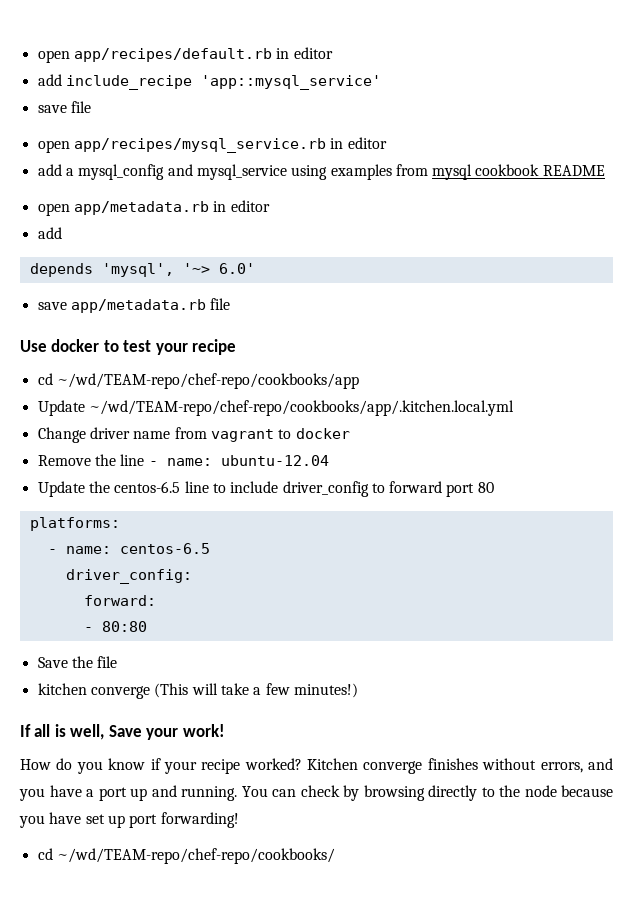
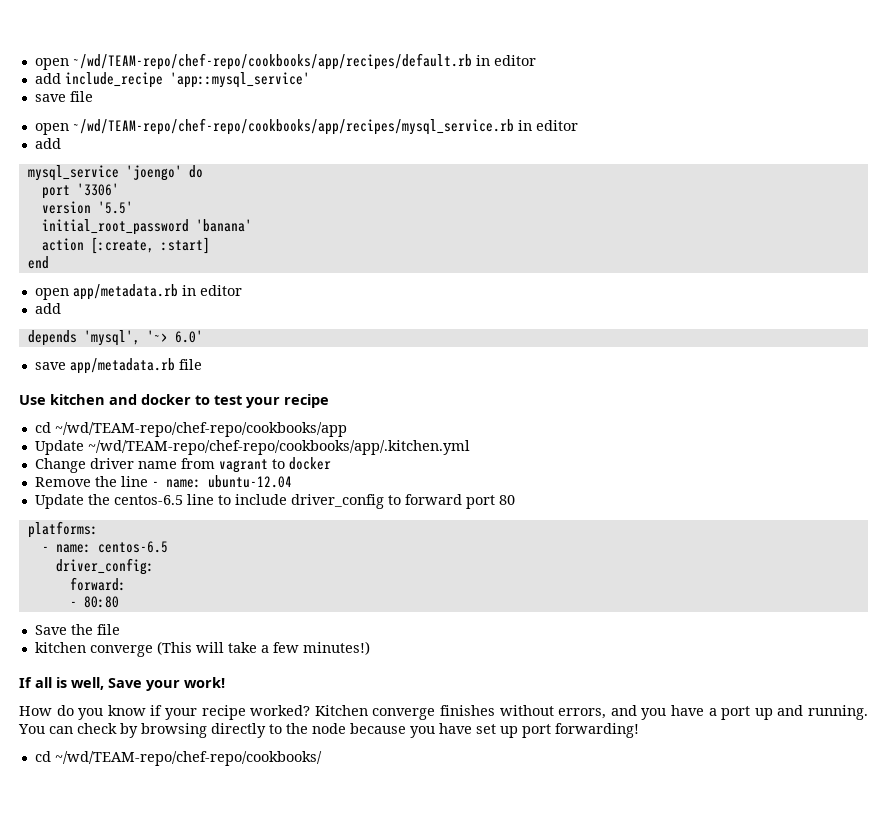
[37,48,272,63] open app/recipes/default.rb -> [34,53,472,70] open ~/wd/TEAM-repo/chef-repo/cookbooks/app/recipes/default.rb
[73,137,387,153] [37,164,605,180] app/recipes/mysql_service.rb in editor // add a mysql_config and mysql_service using examples from mysql cookbook README -> [72,118,578,135] [34,138,61,149] [27,165,203,181] [41,183,119,199] [41,201,133,214] [41,219,252,235] [41,237,210,254] [27,256,49,269] ~/wd/TEAM-repo/chef-repo/cookbooks/app/recipes/mysql_service.rb in editor // add // mysql_service 'joengo' do // port '3306' // version '5.5' // initial_root_password 'banana' // action [:create, :start] // end
(47, 346) none -> [50,394,137,405] kitchen and
[88,400,514,416] ~/wd/TEAM-repo/chef-repo/cookbooks/app/.kitchen.local.yml -> [87,440,470,455] ~/wd/TEAM-repo/chef-repo/cookbooks/app/.kitchen.yml

